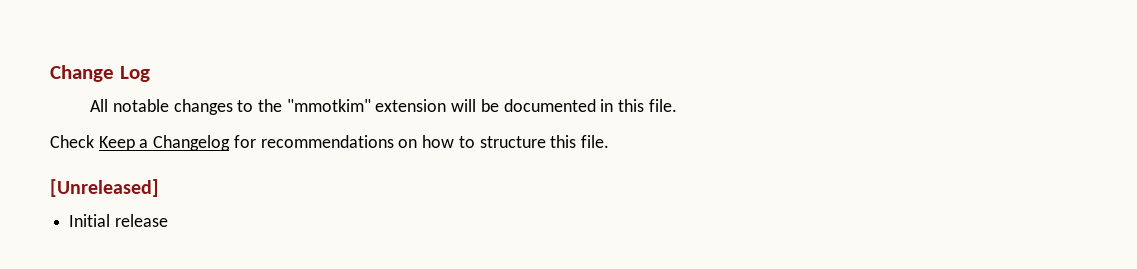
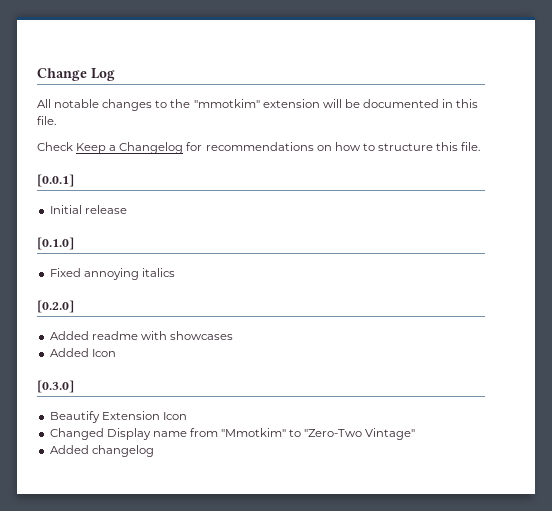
[50,179,159,197] [Unreleased] -> [37,174,74,187] [0.0.1]
(168, 220) none -> [37,237,74,250] [49,268,175,280] [37,300,74,313] [49,331,233,340] [49,348,116,357] [37,380,74,393] [49,411,187,423] [49,428,416,440] [49,445,154,457] // [0.1.0] // Fixed annoying italics // [0.2.0] // Added readme with showcases // Added Icon // [0.3.0] // Beautify Extension Icon // Changed Display name from "Mmotkim" to "Zero-Two Vintage" // Added changelog

